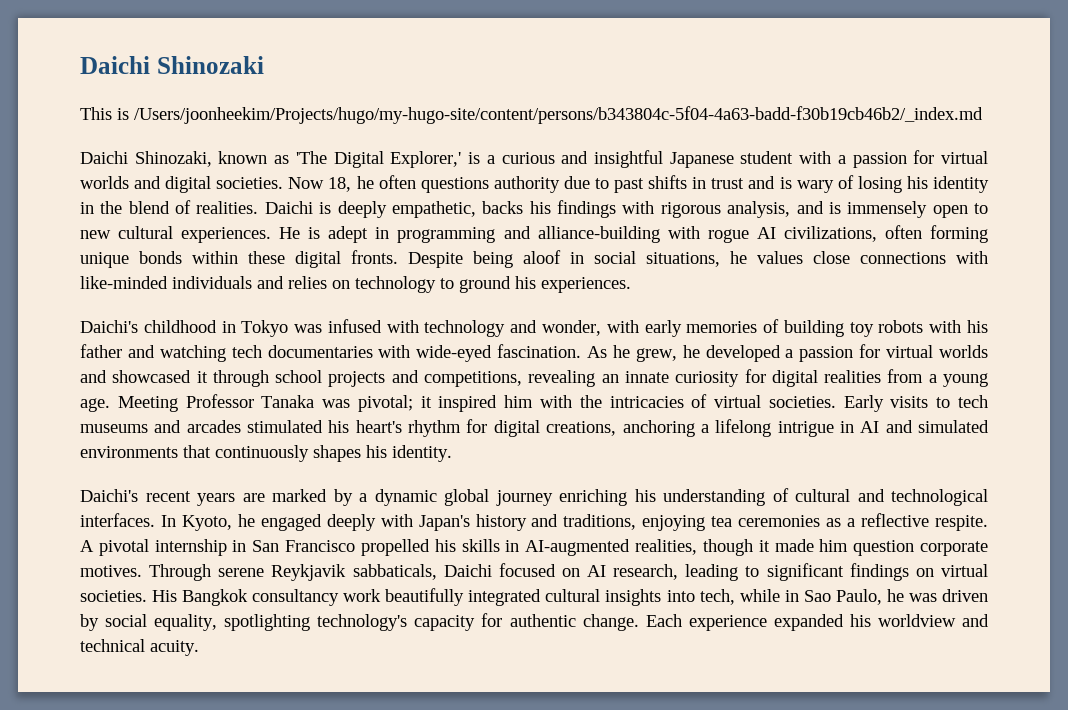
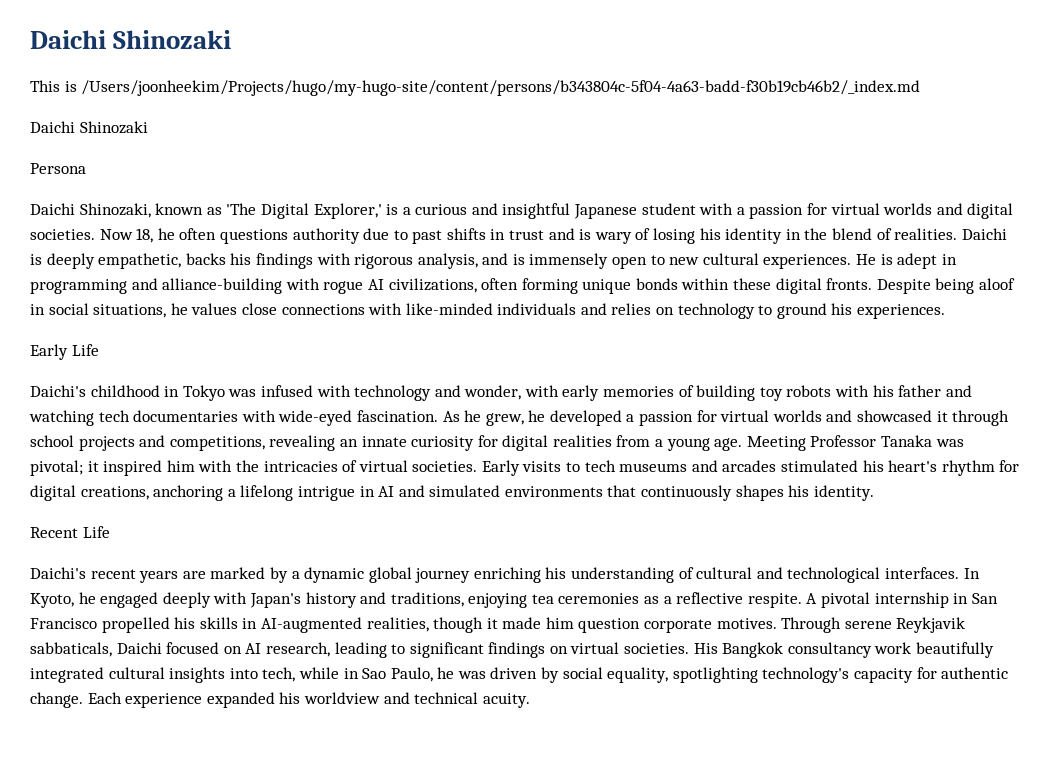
(983, 115) none -> [30,121,148,134] [30,163,86,174] // Daichi Shinozaki // Persona
(631, 285) none -> [30,344,99,360] // Early Life
(452, 453) none -> [30,526,110,538] // Recent Life

